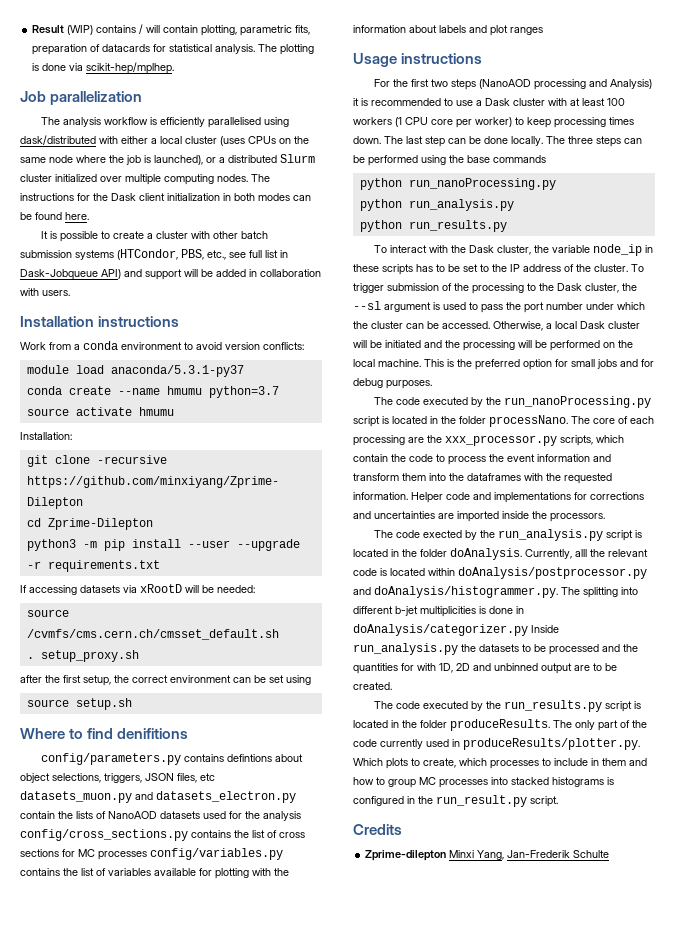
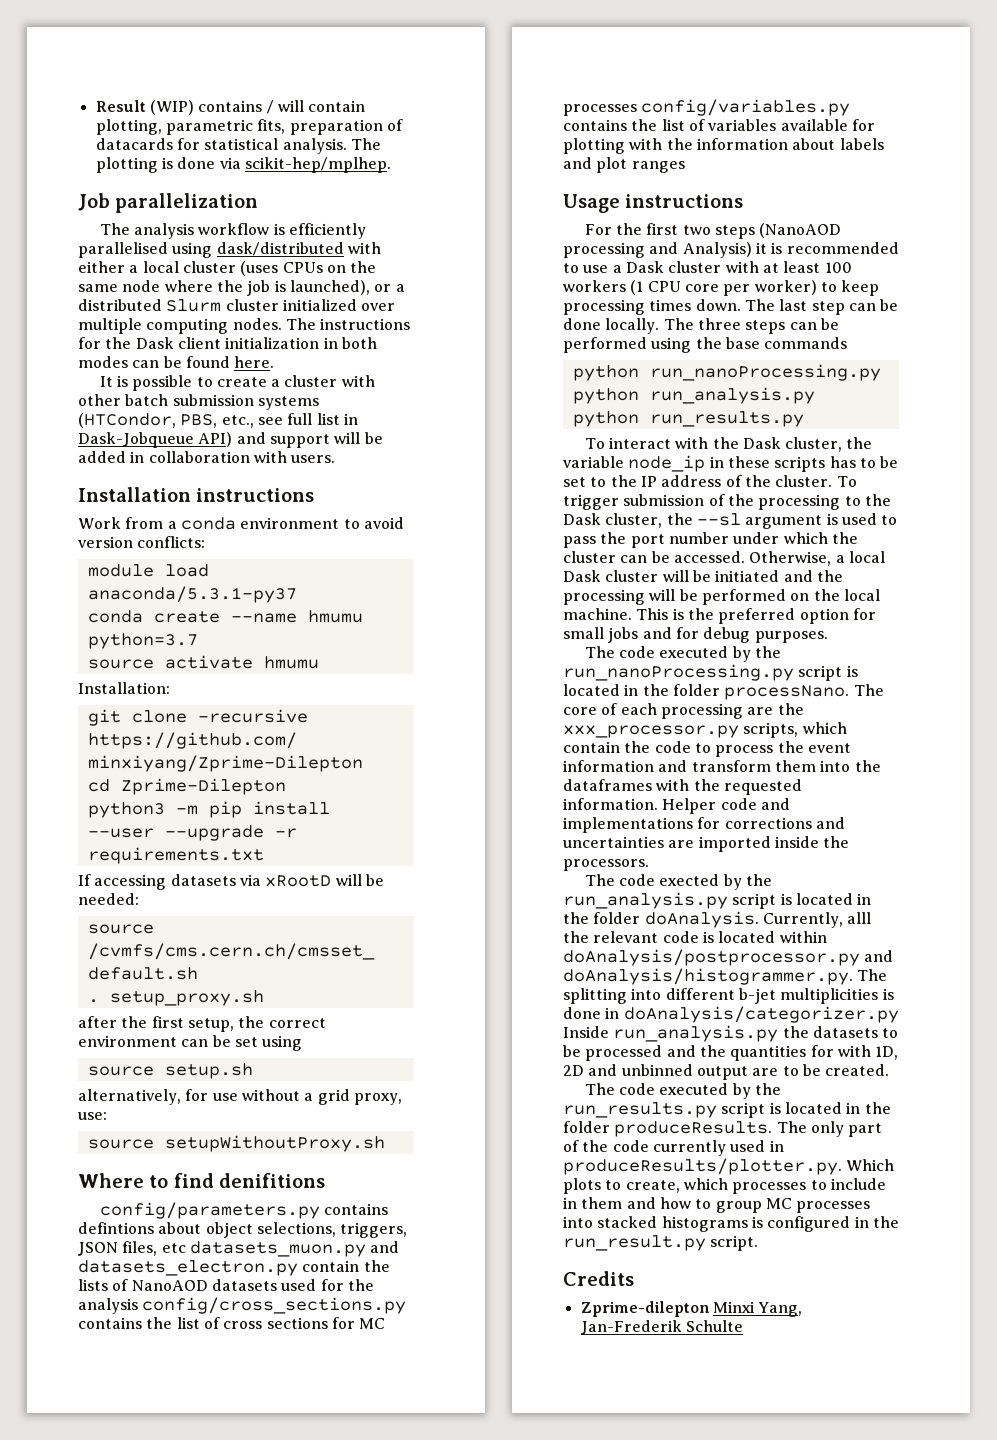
(132, 704) none -> [78,1089,402,1105] [78,1112,107,1120] [87,1135,385,1152] // alternatively, for use without a grid proxy, use: // source setupWithoutProxy.sh

